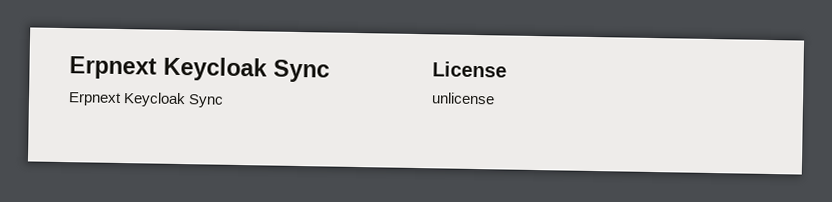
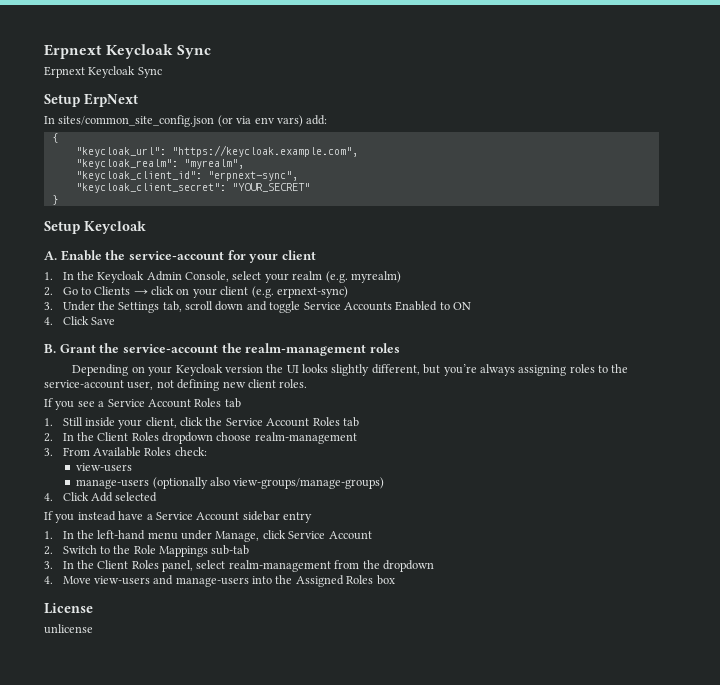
(225, 101) none -> [44,93,138,107] [44,115,328,127] [51,133,58,143] [75,145,358,157] [75,159,244,169] [75,171,298,181] [75,183,310,193] [51,195,58,205] [44,221,146,234] [44,250,316,263] [44,271,401,283] [44,286,348,298] [44,301,472,313] [44,316,115,325] [44,343,400,356] [72,364,629,376] [44,379,308,391] [44,398,241,410] [44,417,359,429] [44,432,357,444] [44,447,207,457] [76,463,133,472] [76,477,385,489] [44,492,158,502] [44,511,312,523] [44,530,372,542] [44,545,250,557] [44,560,434,572] [44,575,395,587] // Setup ErpNext // In sites/common_site_config.json (or via env vars) add: // { // "keycloak_url": "https://keycloak.example.com", // "keycloak_realm": "myrealm", // "keycloak_client_id": "erpnext-sync", // "keycloak_client_secret": "YOUR_SECRET" // } // Setup Keycloak // A. Enable the service-account for your client // 1. In the Keycloak Admin Console, select your realm (e.g. myrealm) // 2. Go to Clients → click on your client (e.g. erpnext-sync) // 3. Under the Settings tab, scroll down and toggle Service Accounts Enabled to ON // 4. Click Save // B. Grant the service-account the realm-management roles // Depending on your Keycloak version the UI looks slightly different, but you’re always assigning roles to the service-account user, not defining new client roles. // If you see a Service Account Roles tab // 1. Still inside your client, click the Service Account Roles tab // 2. In the Client Roles dropdown choose realm-management // 3. From Available Roles check: // view-users // manage-users (optionally also view-groups/manage-groups) // 4. Click Add selected // If you instead have a Service Account sidebar entry // 1. In the left‐hand menu under Manage, click Service Account // 2. Switch to the Role Mappings sub-tab // 3. In the Client Roles panel, select realm-management from the dropdown // 4. Move view-users and manage-users into the Assigned Roles box

